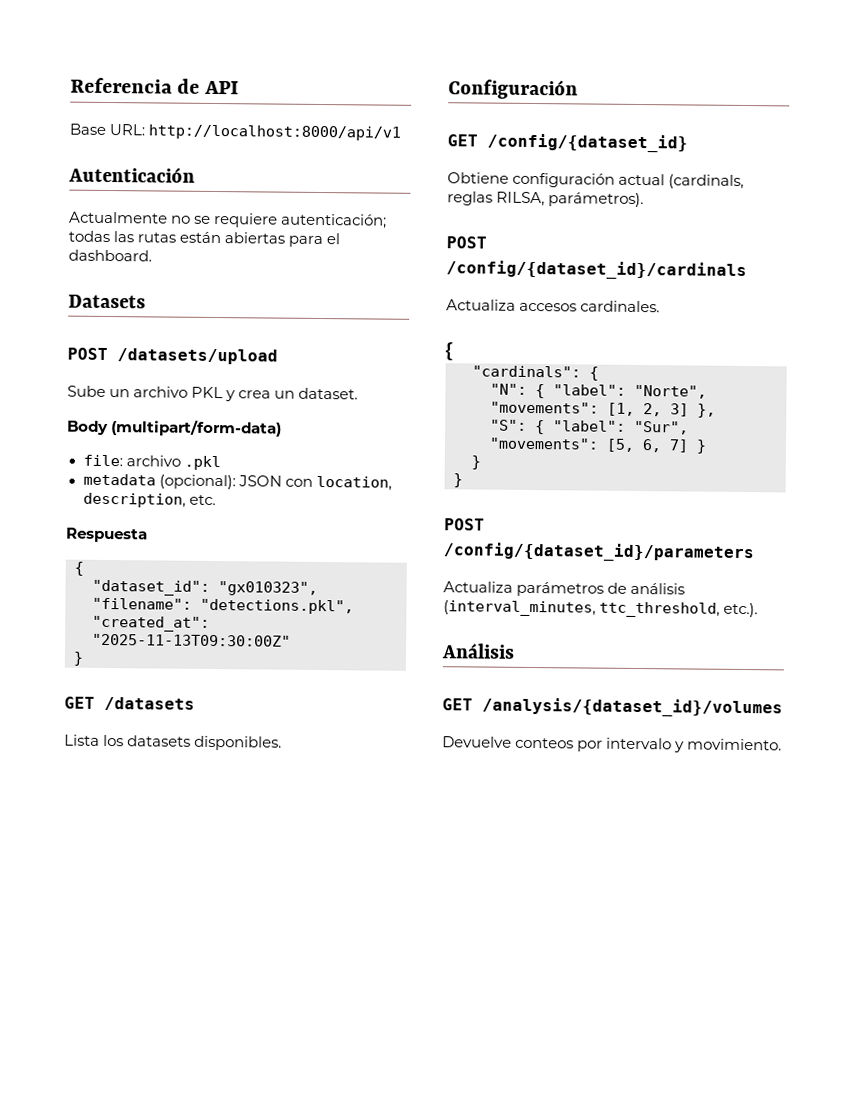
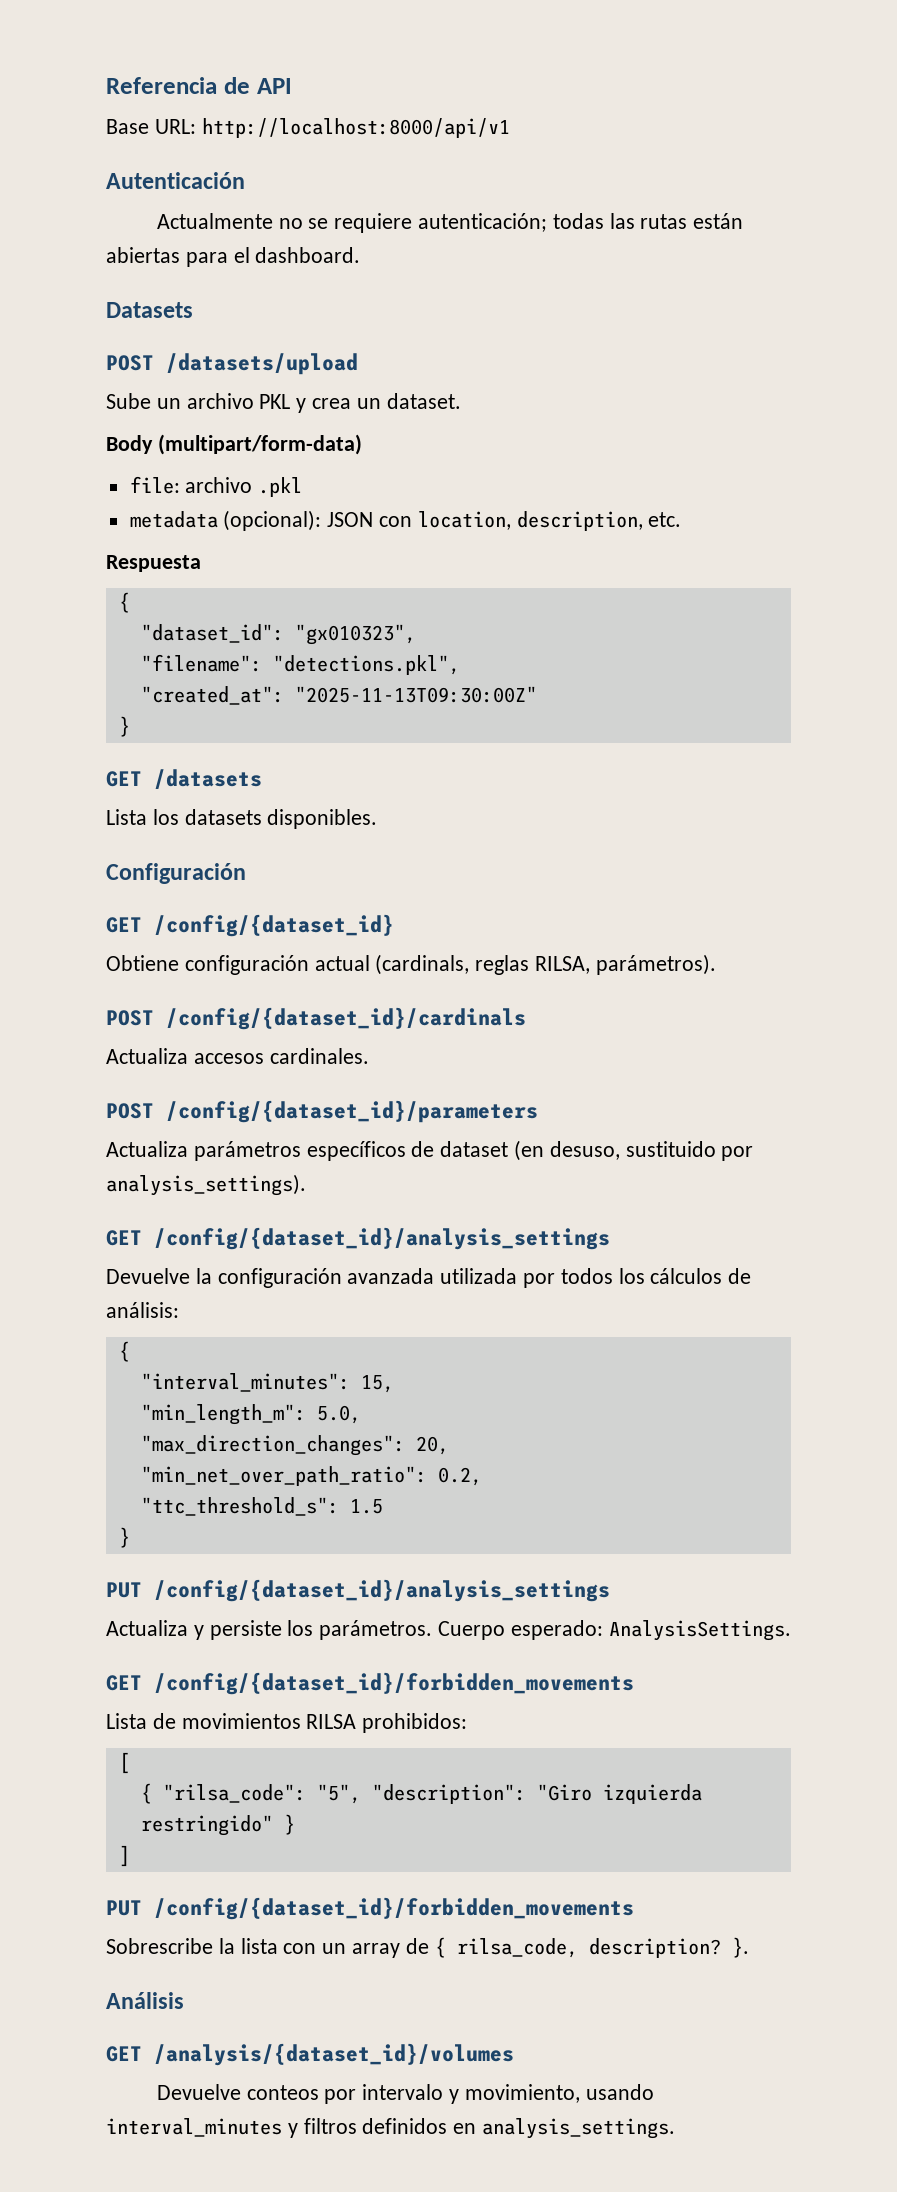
[445,342,453,361] [472,365,599,381] [490,383,707,399] [490,401,716,418] [490,419,689,435] [489,437,707,454] [471,455,481,470] [453,473,463,488] [444,518,485,531] [443,542,755,563] [443,581,686,597] [443,600,759,618] { // "cardinals": { // "N": { "label": "Norte", "movements": [1, 2, 3] }, // "S": { "label": "Sur", "movements": [5, 6, 7] } // } // } // POST /config/{dataset_id}/parameters // Actualiza parámetros de análisis (interval_minutes, ttc_threshold, etc.). -> [106,1100,538,1123] [106,1140,754,1161] [106,1174,306,1196] [106,1227,610,1250] [106,1268,752,1288] [106,1302,179,1318] [118,1341,130,1362] [140,1373,394,1393] [140,1404,361,1425] [140,1435,449,1456] [140,1466,482,1486] [140,1497,383,1516] [118,1527,130,1548] [106,1579,610,1602] [106,1620,791,1641] [106,1672,634,1695] [106,1713,468,1733] [118,1752,130,1774] [140,1783,702,1804] [140,1814,295,1836] [118,1845,130,1867] [106,1897,634,1920] [106,1937,749,1958] POST /config/{dataset_id}/parameters // Actualiza parámetros específicos de dataset (en desuso, sustituido por analysis_settings). // GET /config/{dataset_id}/analysis_settings // Devuelve la configuración avanzada utilizada por todos los cálculos de análisis: // { // "interval_minutes": 15, // "min_length_m": 5.0, // "max_direction_changes": 20, // "min_net_over_path_ratio": 0.2, // "ttc_threshold_s": 1.5 // } // PUT /config/{dataset_id}/analysis_settings // Actualiza y persiste los parámetros. Cuerpo esperado: AnalysisSettings. // GET /config/{dataset_id}/forbidden_movements // Lista de movimientos RILSA prohibidos: // [ // { "rilsa_code": "5", "description": "Giro izquierda restringido" } // ] // PUT /config/{dataset_id}/forbidden_movements // Sobrescribe la lista con un array de { rilsa_code, description? }.
[687,738,783,751] movimiento. -> [464,2084,654,2103] [106,2118,676,2139] movimiento, usando interval_minutes y filtros definidos en analysis_settings.

